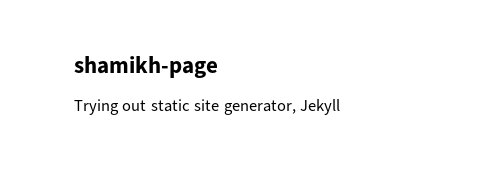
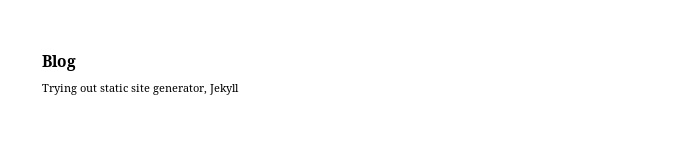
[74,56,218,78] shamikh-page -> [42,55,76,71] Blog

